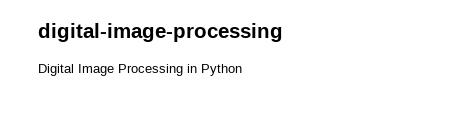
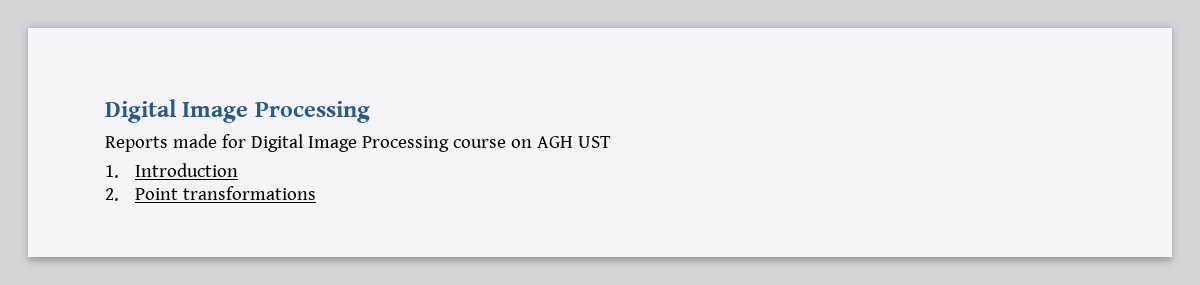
[38,23,283,42] [38,64,242,76] digital-image-processing // Digital Image Processing in Python -> [105,99,370,123] [105,134,611,152] [105,163,238,178] [105,186,316,201] Digital Image Processing // Reports made for Digital Image Processing course on AGH UST // 1. Introduction // 2. Point transformations

